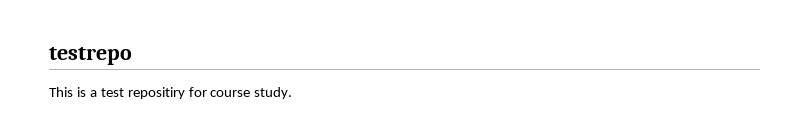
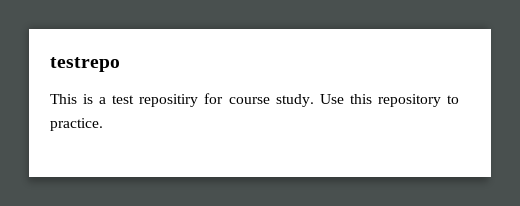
(293, 93) none -> [319,94,459,107] [50,118,103,131] Use this repository to practice.

